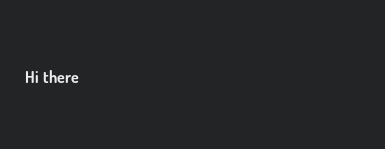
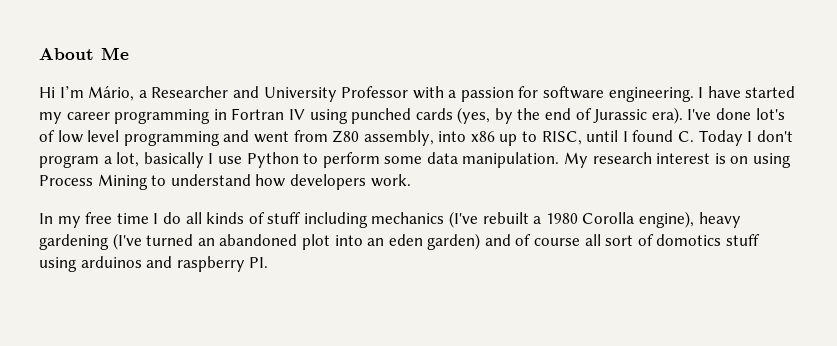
[25,70,80,83] Hi there -> [39,47,129,60] [39,86,796,102] [39,107,785,124] [39,130,793,146] [39,152,792,168] [39,174,411,190] [39,211,741,228] [39,233,761,250] [39,256,269,272] About Me // Hi I’m Mário, a Researcher and University Professor with a passion for software engineering. I have started my career programming in Fortran IV using punched cards (yes, by the end of Jurassic era). I've done lot's of low level programming and went from Z80 assembly, into x86 up to RISC, until I found C. Today I don't program a lot, basically I use Python to perform some data manipulation. My research interest is on using Process Mining to understand how developers work. // In my free time I do all kinds of stuff including mechanics (I've rebuilt a 1980 Corolla engine), heavy gardening (I've turned an abandoned plot into an eden garden) and of course all sort of domotics stuff using arduinos and raspberry PI.

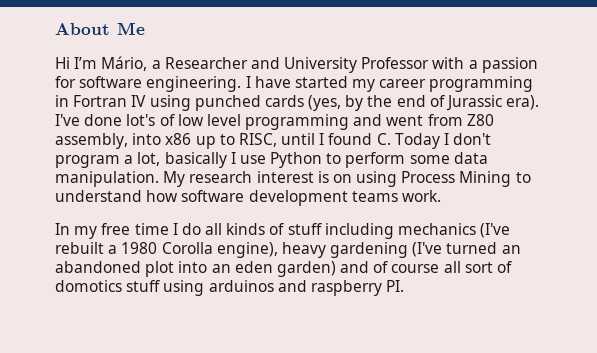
[289,174,366,190] developers -> [181,190,398,206] software development teams

